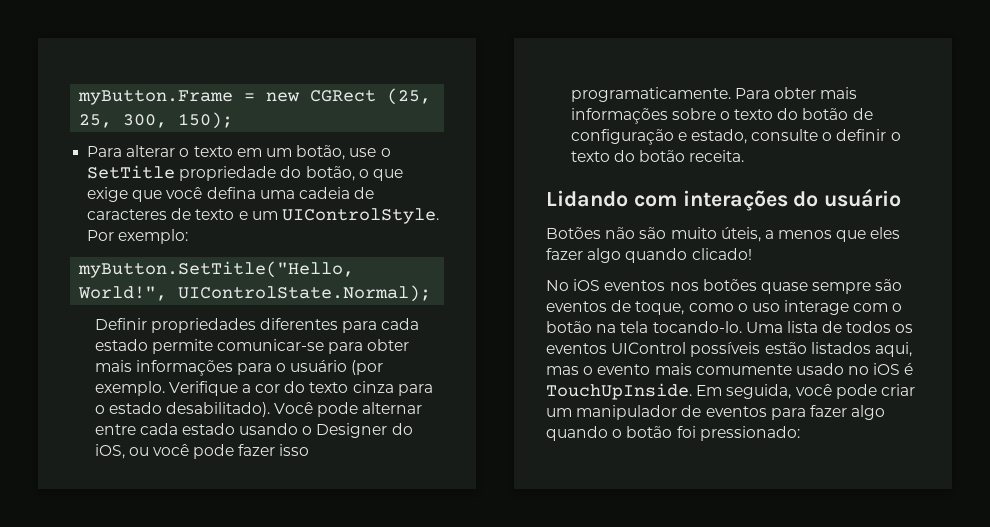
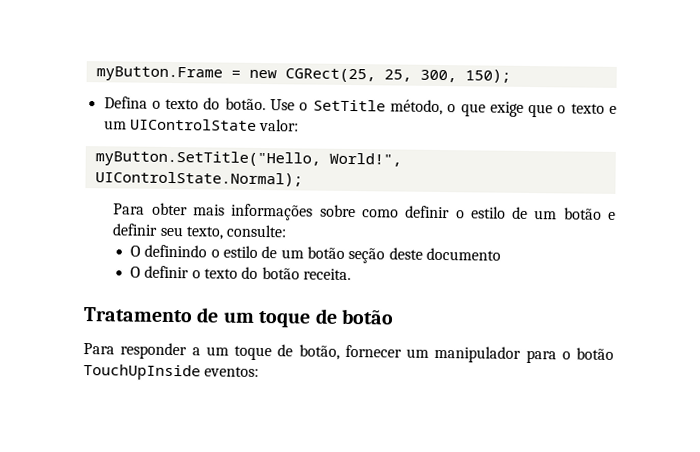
[310,88,432,105] CGRect (25, -> [284,68,376,83] CGRect(25,
[87,145,391,160] [87,165,403,181] [87,187,375,202] [87,208,439,224] [87,229,189,244] [78,261,355,278] [78,285,432,302] [94,318,420,333] [94,339,410,354] [94,360,384,376] [94,381,433,396] [94,402,423,417] [94,423,413,438] [94,444,310,459] [570,87,731,102] Para alterar o texto em um botão, use o SetTitle propriedade do botão, o que exige que você defina uma cadeia de caracteres de texto e um UIControlStyle. Por exemplo: // myButton.SetTitle("Hello, World!", UIControlState.Normal); // Definir propriedades diferentes para cada estado permite comunicar-se para obter mais informações para o usuário (por exemplo. Verifique a cor do texto cinza para o estado desabilitado). Você pode alternar entre cada estado usando o Designer do iOS, ou você pode fazer isso programaticamente. -> [103,96,617,118] [103,118,300,132] [94,150,402,168] [94,171,303,187] Defina o texto do botão. Use o SetTitle método, o que exige que o texto e um UIControlState valor: // myButton.SetTitle("Hello, World!", UIControlState.Normal); //
[719,108,873,120] [570,129,833,145] o texto do botão de configuração e estado, consulte o -> [361,205,616,220] [112,223,288,240] [130,244,501,264] [130,266,142,278] como definir o estilo de um botão e definir seu texto, consulte: // O definindo o estilo de um botão seção deste documento // O
[546,189,902,211] [546,227,901,242] [546,248,752,263] [546,279,903,294] [546,300,903,315] [546,321,914,333] [546,342,912,357] [546,363,914,375] [546,383,915,400] [546,405,886,420] [546,426,800,441] Lidando com interações do usuário // Botões não são muito úteis, a menos que eles fazer algo quando clicado! // No iOS eventos nos botões quase sempre são eventos de toque, como o uso interage com o botão na tela tocando-lo. Uma lista de todos os eventos UIControl possíveis estão listados aqui, mas o evento mais comumente usado no iOS é TouchUpInside. Em seguida, você pode criar um manipulador de eventos para fazer algo quando o botão foi pressionado: -> [83,307,394,328] [83,342,614,364] [83,364,260,381] Tratamento de um toque de botão // Para responder a um toque de botão, fornecer um manipulador para o botão TouchUpInside eventos:

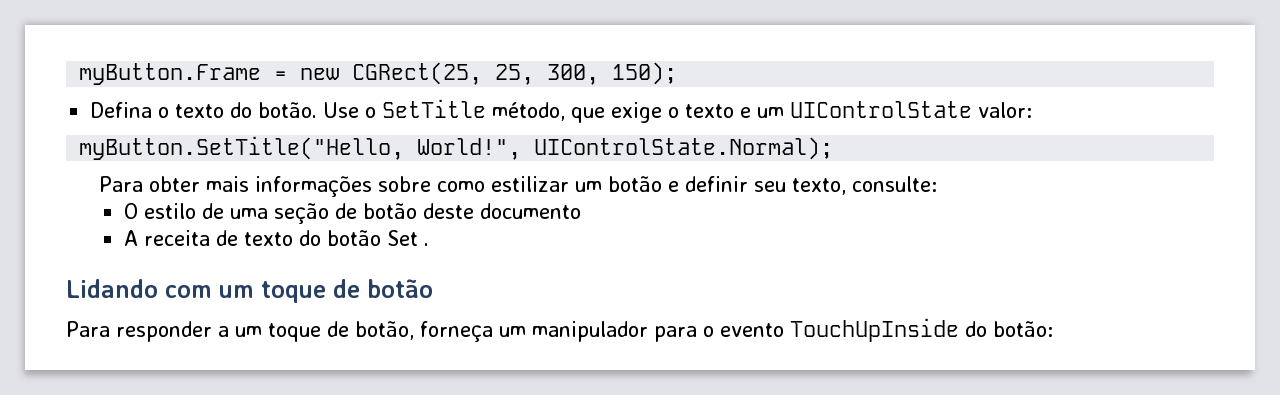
[447,104,457,113] o -> (566, 111) none
[528,103,554,118] que -> (663, 112) none
[405,205,529,219] definir o estilo de -> [491,176,570,192] estilizar
[144,244,501,264] [130,265,351,281] [83,307,220,323] definindo o estilo de um botão seção deste documento // O definir o texto do botão receita. // Tratamento de -> [143,203,581,224] [123,230,429,246] [66,279,212,298] estilo de uma seção de botão deste documento // A receita de texto do botão Set . // Lidando com
[344,344,402,358] fornecer -> [420,321,493,342] forneça
[576,347,614,360] [83,364,260,381] botão TouchUpInside eventos: -> [720,318,1053,342] evento TouchUpInside do botão:

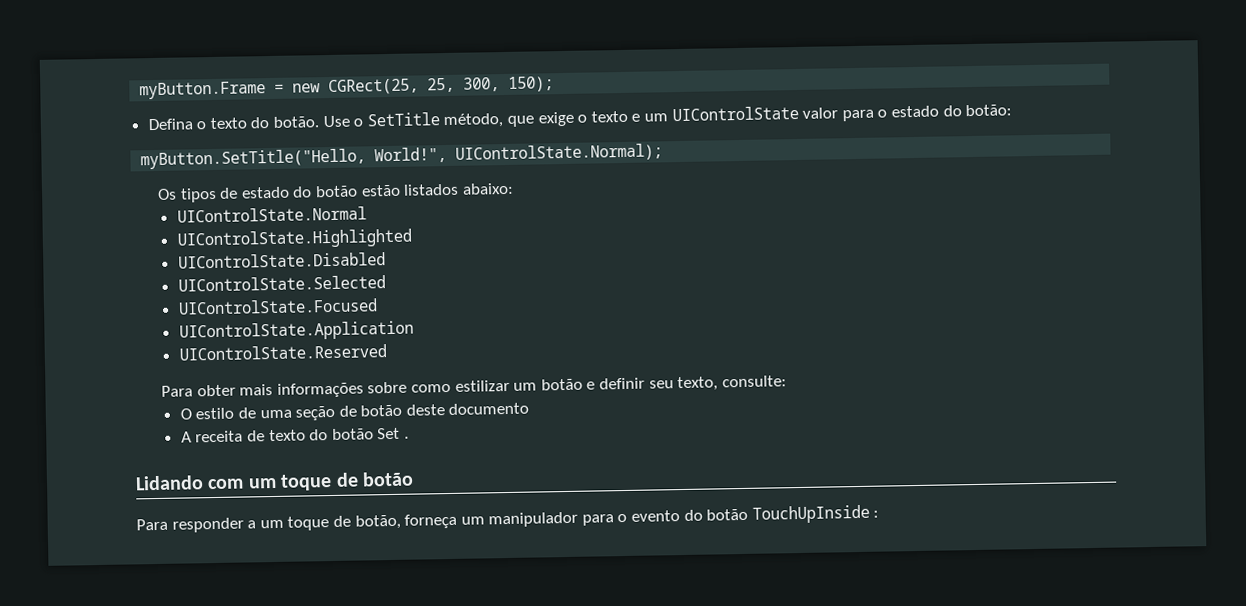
[978,102,1033,118] [79,136,834,160] valor: // myButton.SetTitle("Hello, World!", UIControlState.Normal); -> [802,104,1013,122] [140,143,664,170] [157,182,514,203] [176,206,367,223] [176,228,412,250] [177,252,386,269] [177,275,386,292] [177,298,378,315] [178,320,414,342] [178,344,387,361] valor para o estado do botão: // myButton.SetTitle("Hello, World!", UIControlState.Normal); // Os tipos de estado do botão estão listados abaixo: // UIControlState.Normal // UIControlState.Highlighted // UIControlState.Disabled // UIControlState.Selected // UIControlState.Focused // UIControlState.Application // UIControlState.Reserved
[790,318,1053,342] TouchUpInside do botão: -> [683,504,880,524] do botão TouchUpInside :

